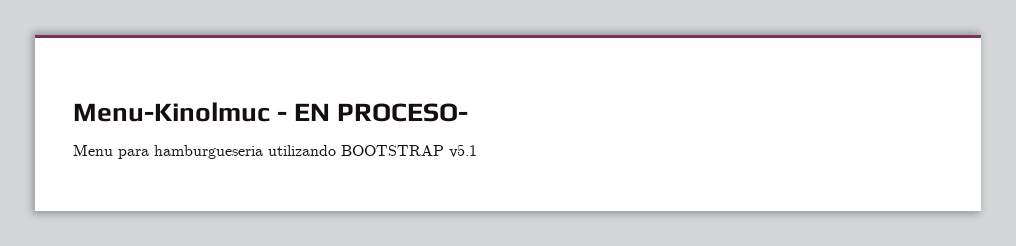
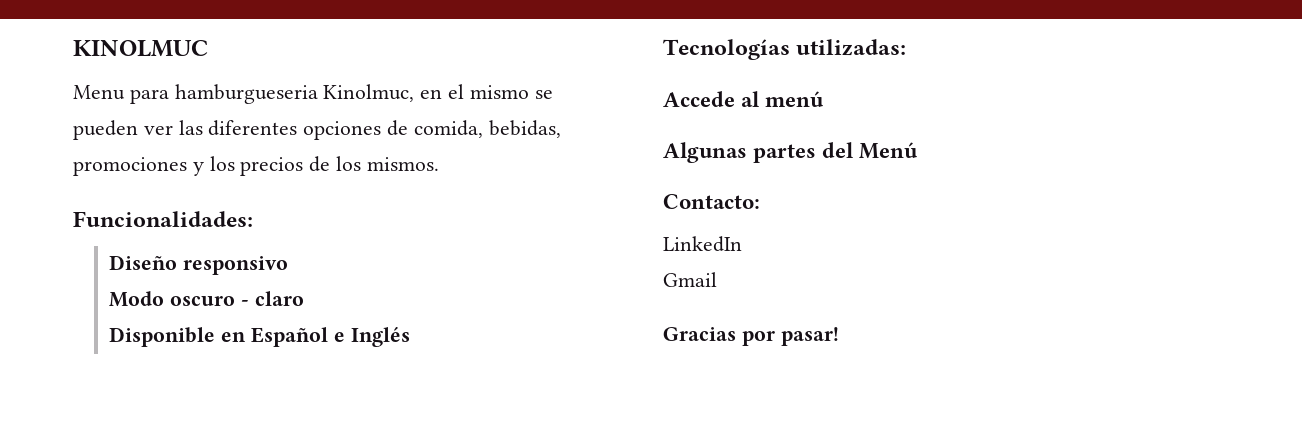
[73,102,469,122] Menu-Kinolmuc - EN PROCESO- -> [73,40,209,57] KINOLMUC
[268,144,477,158] utilizando BOOTSTRAP v5.1 -> [323,84,553,102] [73,120,561,140] [73,156,439,176] [73,211,253,227] [109,255,289,275] [109,291,304,307] [109,327,410,347] [663,39,907,60] [663,91,825,107] [663,142,919,163] [663,194,760,209] [663,236,742,252] [663,272,717,287] [663,327,839,346] Kinolmuc, en el mismo se pueden ver las diferentes opciones de comida, bebidas, promociones y los precios de los mismos. // Funcionalidades: // Diseño responsivo // Modo oscuro - claro // Disponible en Español e Inglés // Tecnologías utilizadas: // Accede al menú // Algunas partes del Menú // Contacto: // LinkedIn // Gmail // Gracias por pasar!

